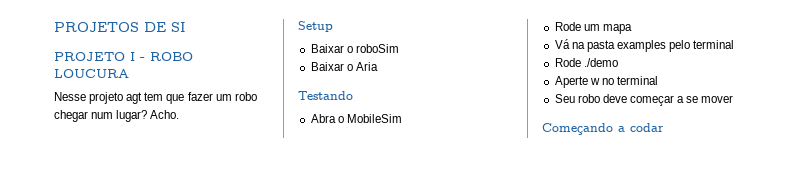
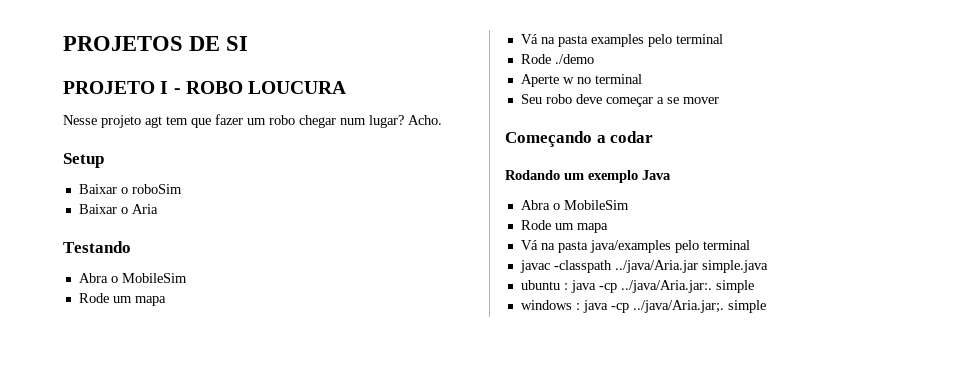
(664, 127) none -> [505,170,671,183] [520,200,629,210] [520,220,608,233] [520,240,750,253] [519,260,768,273] [520,280,754,293] [520,300,766,313] // Rodando um exemplo Java // Abra o MobileSim // Rode um mapa // Vá na pasta java/examples pelo terminal // javac -classpath ../java/Aria.jar simple.java // ubuntu : java -cp ../java/Aria.jar:. simple // windows : java -cp ../java/Aria.jar;. simple

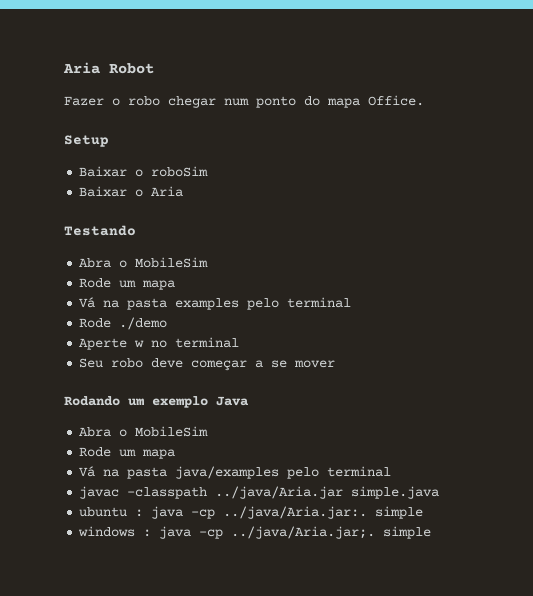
[63,36,249,51] [63,81,347,94] [63,114,442,128] PROJETOS DE SI // PROJETO I - ROBO LOUCURA // Nesse projeto agt tem que fazer um robo chegar num lugar? Acho. -> [63,62,154,74] [64,95,424,108] Aria Robot // Fazer o robo chegar num ponto do mapa Office.
[505,131,654,147] // Começando a codar -> (336, 364) none

